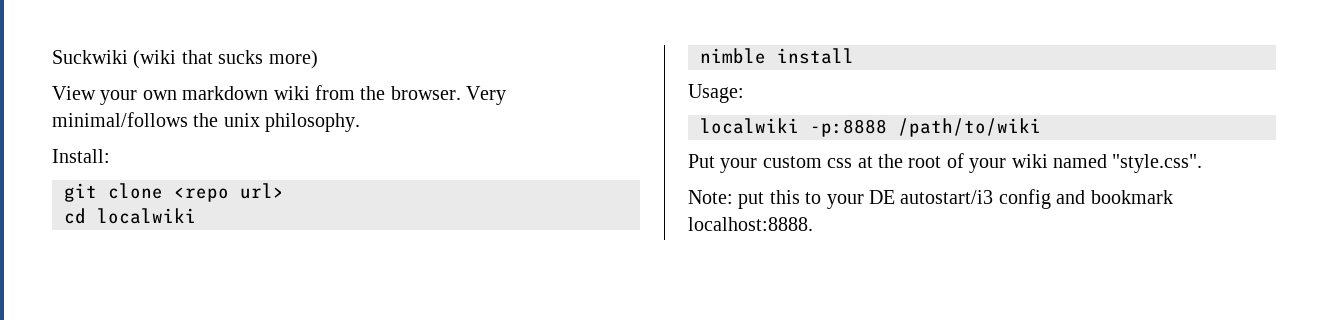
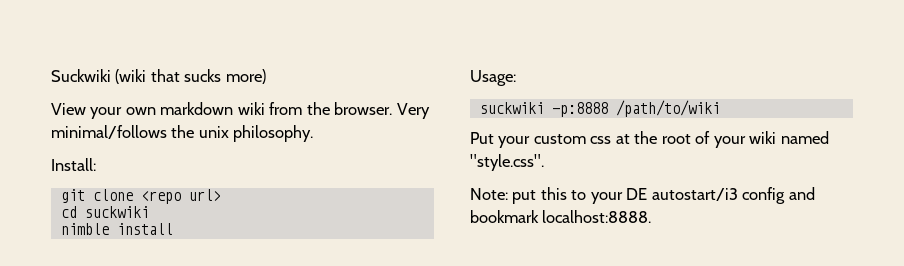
[97,208,196,224] localwiki -> [84,206,149,218] suckwiki
[700,118,799,134] localwiki -> [479,102,544,114] suckwiki

